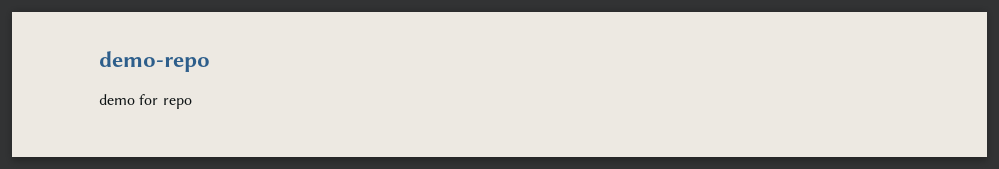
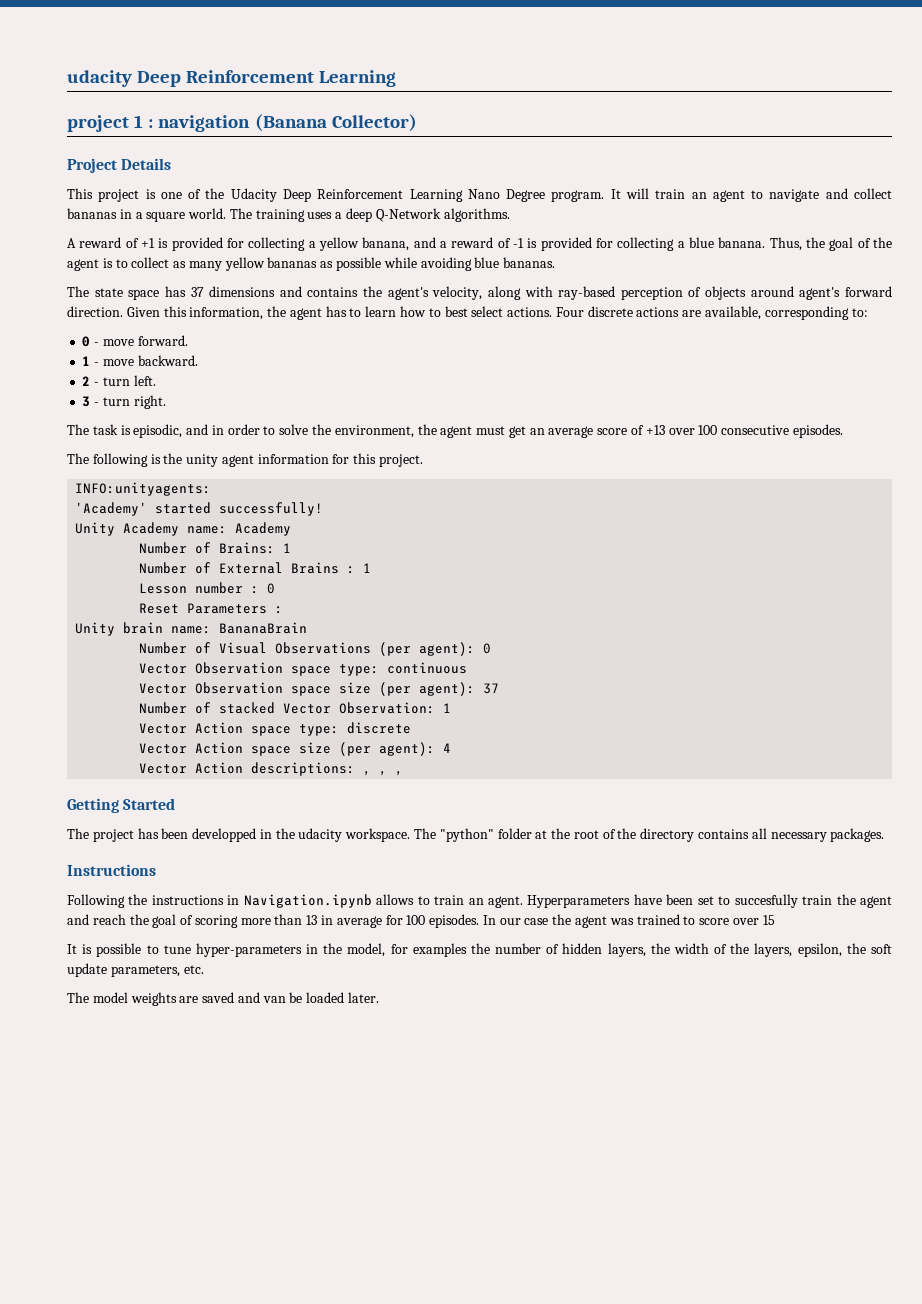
[99,51,210,72] [99,94,192,109] demo-repo // demo for repo -> [67,70,397,87] [67,114,417,132] [67,158,172,173] [67,188,893,202] [67,208,510,222] [67,237,893,251] [67,257,556,271] [67,286,893,300] [67,306,868,320] [82,335,188,347] [82,355,198,366] [82,375,156,386] [82,395,166,409] [67,424,843,438] [67,453,424,467] [75,482,212,496] [75,502,324,516] [75,522,292,536] [139,542,292,554] [139,562,372,574] [139,582,276,594] [139,603,284,614] [75,622,308,636] [139,642,492,656] [139,662,468,676] [139,682,500,696] [139,702,452,714] [139,722,412,736] [139,742,452,756] [139,762,404,776] [67,798,176,813] [67,828,885,842] [67,864,156,876] [67,894,893,908] [67,914,775,928] [67,943,892,957] [67,963,204,977] [67,992,380,1006] udacity Deep Reinforcement Learning // project 1 : navigation (Banana Collector) // Project Details // This project is one of the Udacity Deep Reinforcement Learning Nano Degree program. It will train an agent to navigate and collect bananas in a square world. The training uses a deep Q-Network algorithms. // A reward of +1 is provided for collecting a yellow banana, and a reward of -1 is provided for collecting a blue banana. Thus, the goal of the agent is to collect as many yellow bananas as possible while avoiding blue bananas. // The state space has 37 dimensions and contains the agent's velocity, along with ray-based perception of objects around agent's forward direction. Given this information, the agent has to learn how to best select actions. Four discrete actions are available, corresponding to: // 0 - move forward. // 1 - move backward. // 2 - turn left. // 3 - turn right. // The task is episodic, and in order to solve the environment, the agent must get an average score of +13 over 100 consecutive episodes. // The following is the unity agent information for this project. // INFO:unityagents: // 'Academy' started successfully! // Unity Academy name: Academy // Number of Brains: 1 // Number of External Brains : 1 // Lesson number : 0 // Reset Parameters : // Unity brain name: BananaBrain // Number of Visual Observations (per agent): 0 // Vector Observation space type: continuous // Vector Observation space size (per agent): 37 // Number of stacked Vector Observation: 1 // Vector Action space type: discrete // Vector Action space size (per agent): 4 // Vector Action descriptions: , , , // Getting Started // The project has been developped in the udacity workspace. The "python" folder at the root of the directory contains all necessary packages. // Instructions // Following the instructions in Navigation.ipynb allows to train an agent. Hyperparameters have been set to succesfully train the agent and reach the goal of scoring more than 13 in average for 100 episodes. In our case the agent was trained to score over 15 // It is possible to tune hyper-parameters in the model, for examples the number of hidden layers, the width of the layers, epsilon, the soft update parameters, etc. // The model weights are saved and van be loaded later.

